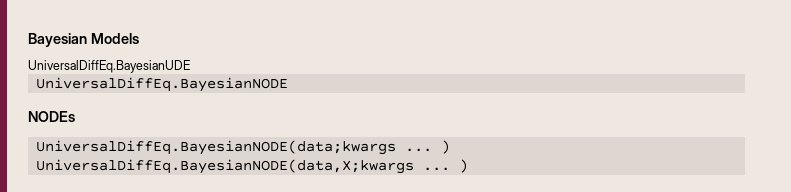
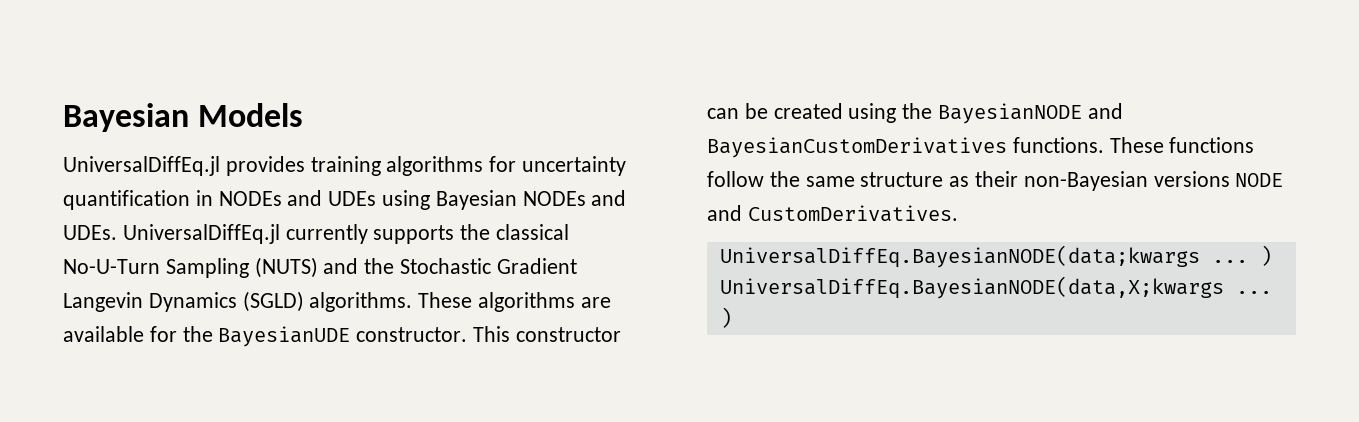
[28,60,190,73] [35,77,288,92] [28,111,75,122] UniversalDiffEq.BayesianUDE // UniversalDiffEq.BayesianNODE // NODEs -> [63,156,627,176] [63,190,627,210] [63,224,570,244] [63,257,577,278] [63,291,611,312] [63,326,621,347] [707,103,1123,124] [707,137,1255,158] [707,171,1284,191] [707,205,958,222] UniversalDiffEq.jl provides training algorithms for uncertainty quantification in NODEs and UDEs using Bayesian NODEs and UDEs. UniversalDiffEq.jl currently supports the classical No-U-Turn Sampling (NUTS) and the Stochastic Gradient Langevin Dynamics (SGLD) algorithms. These algorithms are available for the BayesianUDE constructor. This constructor can be created using the BayesianNODE and BayesianCustomDerivatives functions. These functions follow the same structure as their non-Bayesian versions NODE and CustomDerivatives.

